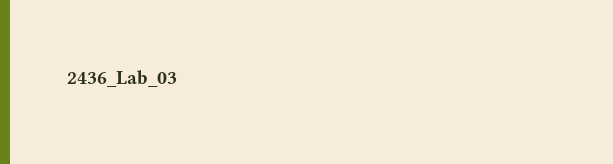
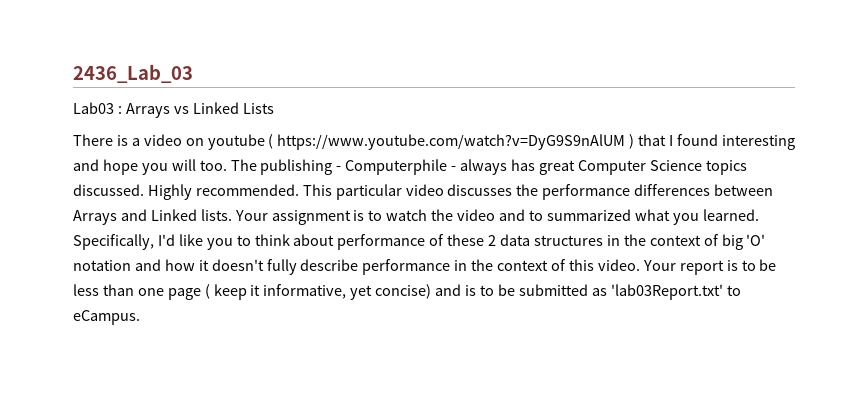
(177, 78) none -> [73,102,274,118] [73,134,795,150] [73,159,747,175] [73,184,774,200] [73,209,759,225] [73,234,766,250] [73,259,777,275] [73,284,741,300] [73,310,140,325] // Lab03 : Arrays vs Linked Lists // There is a video on youtube ( https://www.youtube.com/watch?v=DyG9S9nAlUM ) that I found interesting and hope you will too. The publishing - Computerphile - always has great Computer Science topics discussed. Highly recommended. This particular video discusses the performance differences between Arrays and Linked lists. Your assignment is to watch the video and to summarized what you learned. Specifically, I'd like you to think about performance of these 2 data structures in the context of big 'O' notation and how it doesn't fully describe performance in the context of this video. Your report is to be less than one page ( keep it informative, yet concise) and is to be submitted as 'lab03Report.txt' to eCampus.

